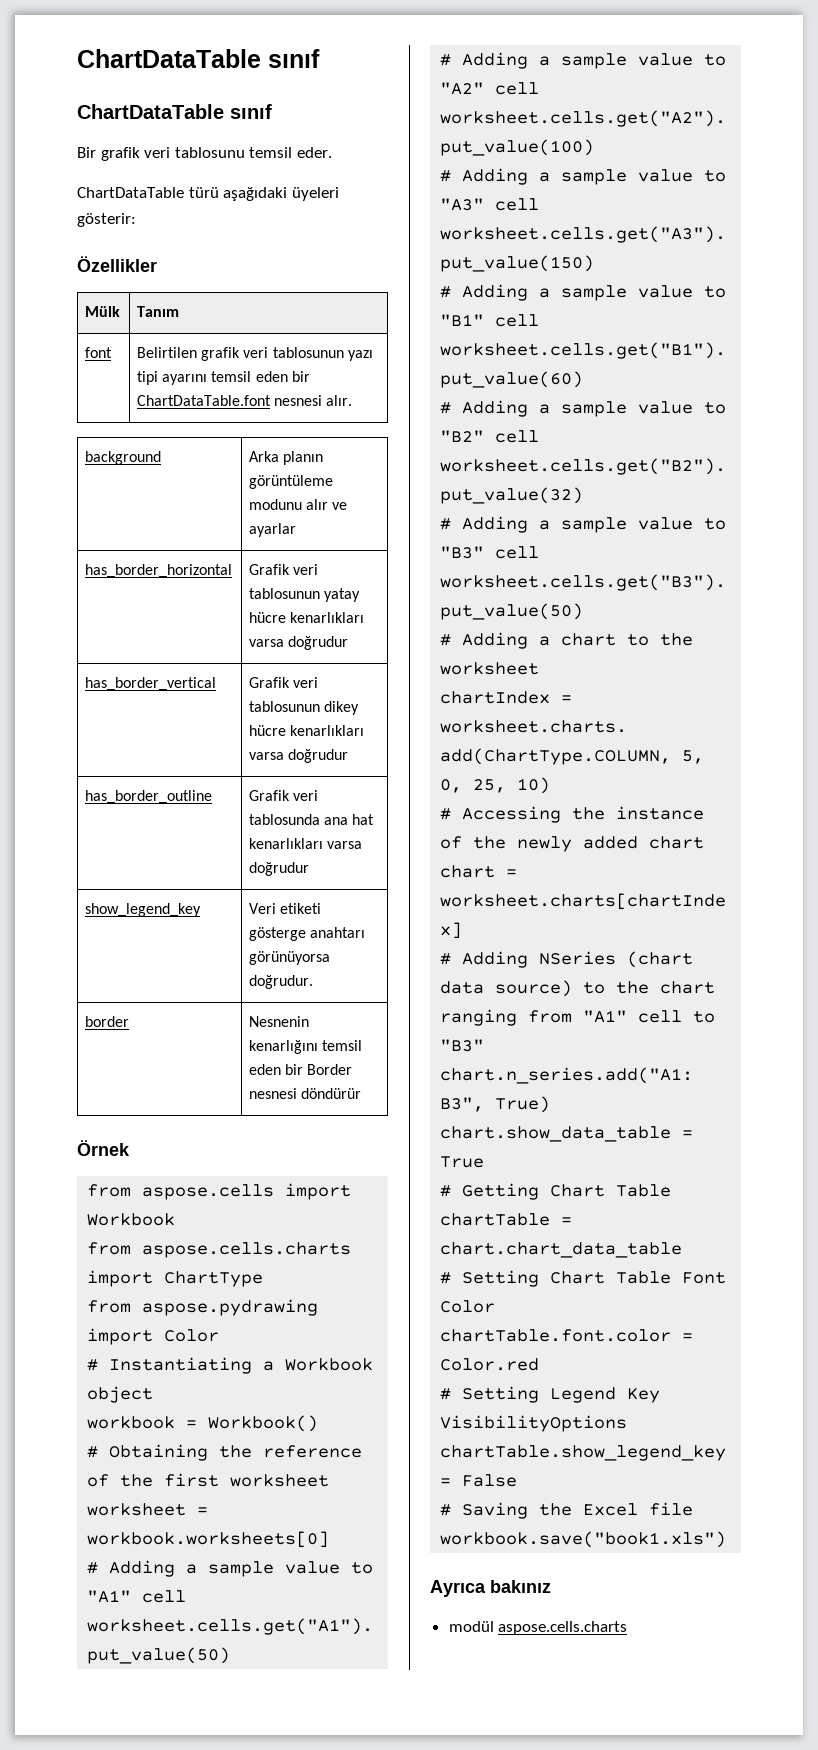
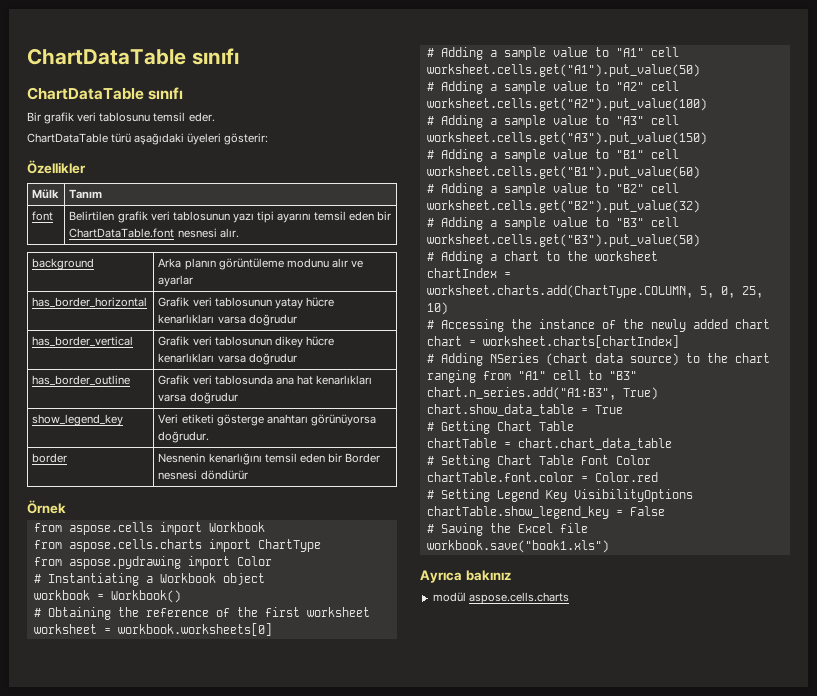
[77,49,320,68] [77,104,272,119] ChartDataTable sınıf // ChartDataTable sınıf -> [27,48,239,65] [27,87,184,100] ChartDataTable sınıfı // ChartDataTable sınıfı

